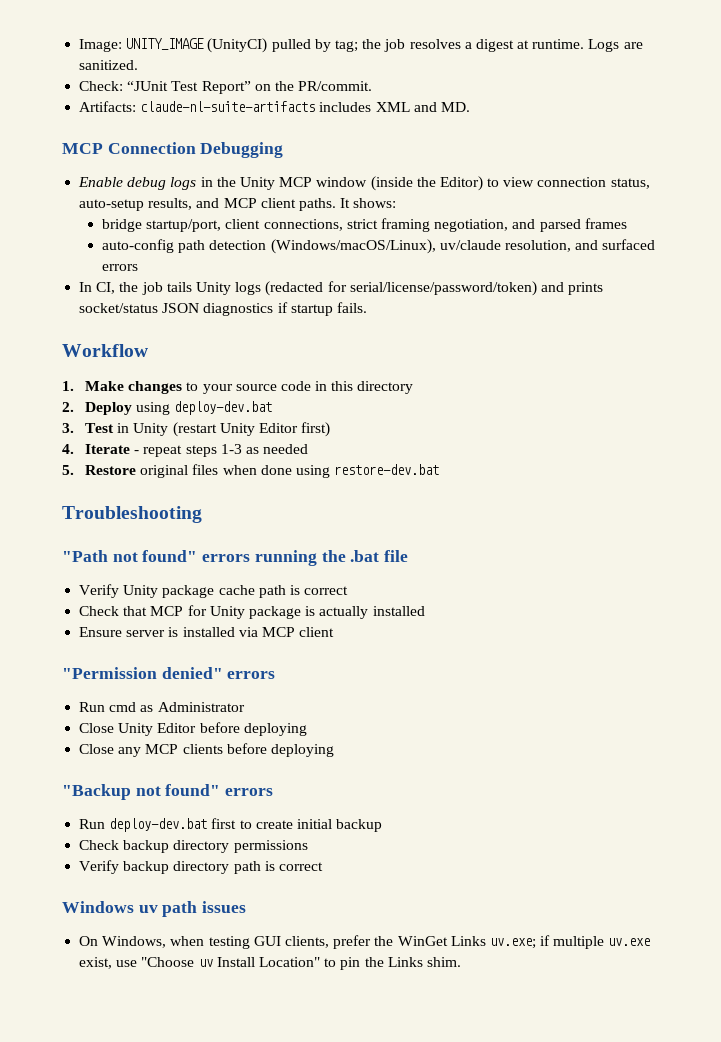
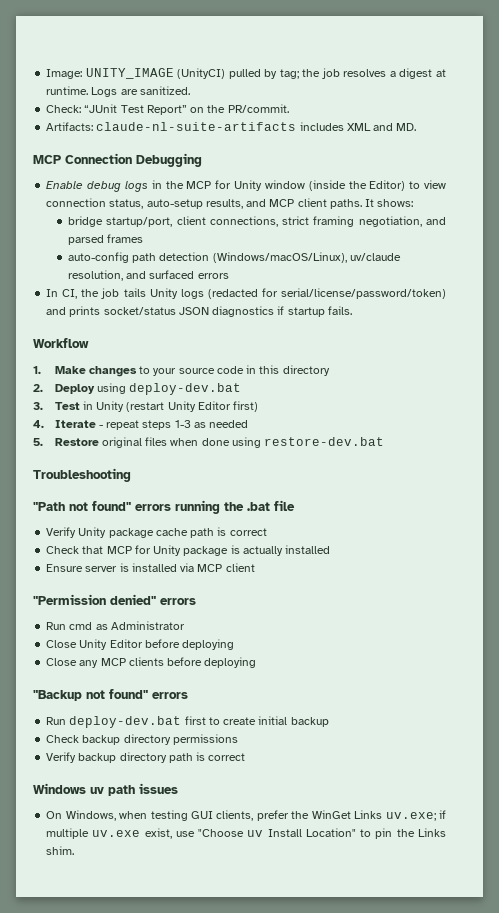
[239,177,313,190] Unity MCP -> [186,180,263,191] MCP for Unity

